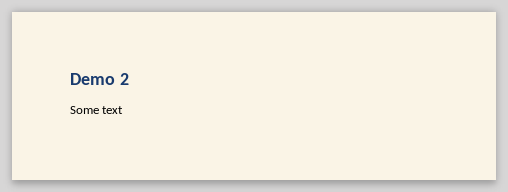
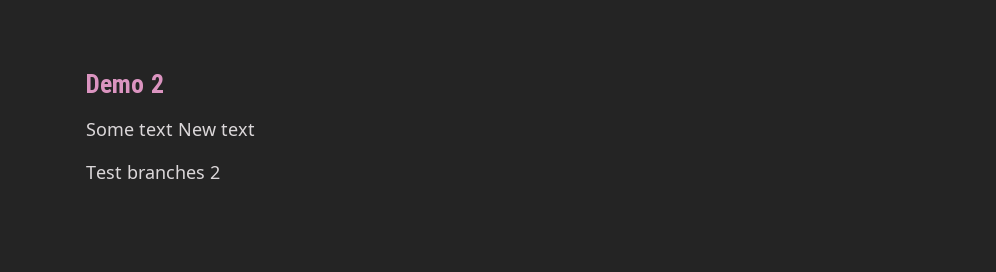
(124, 110) none -> [178,123,255,136] [86,165,220,179] New text // Test branches 2

